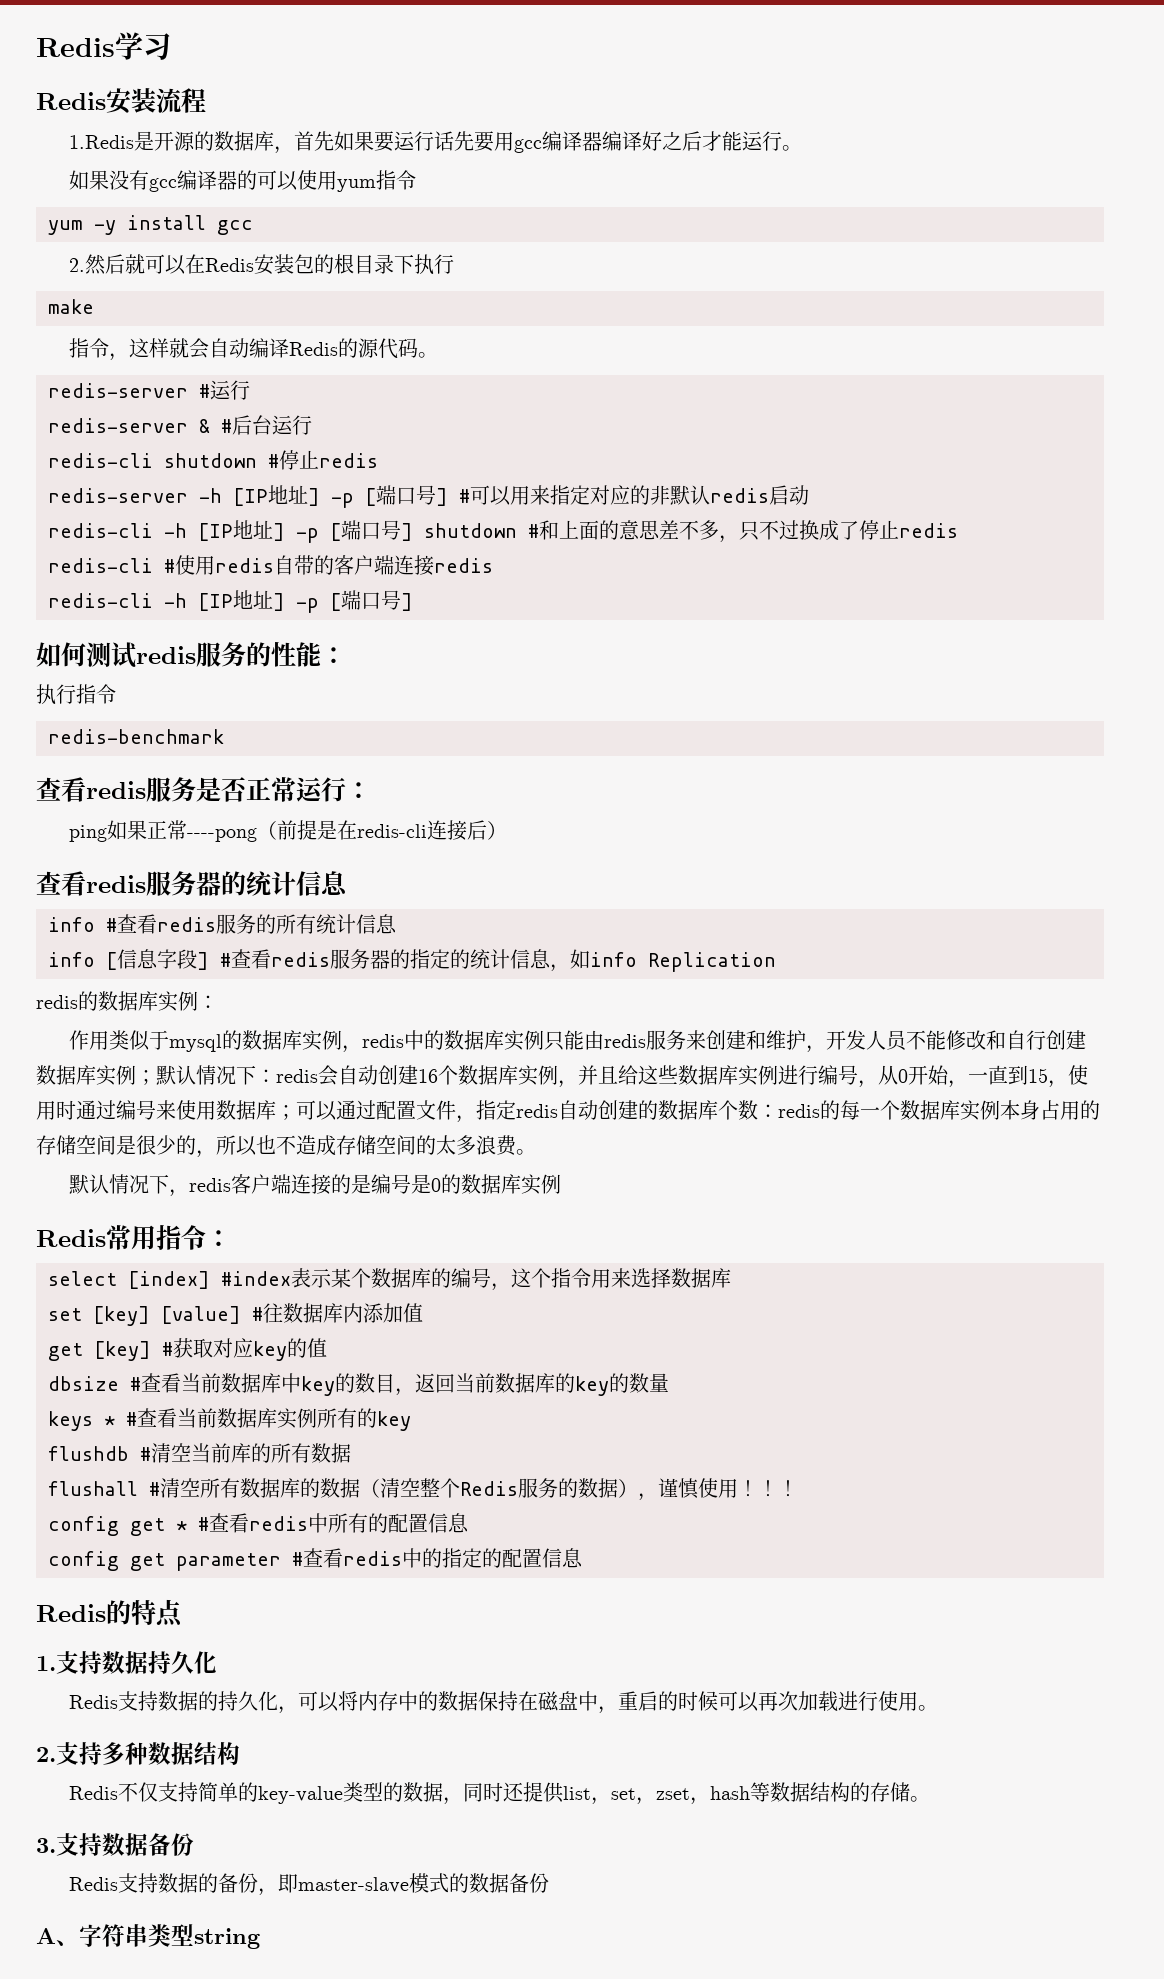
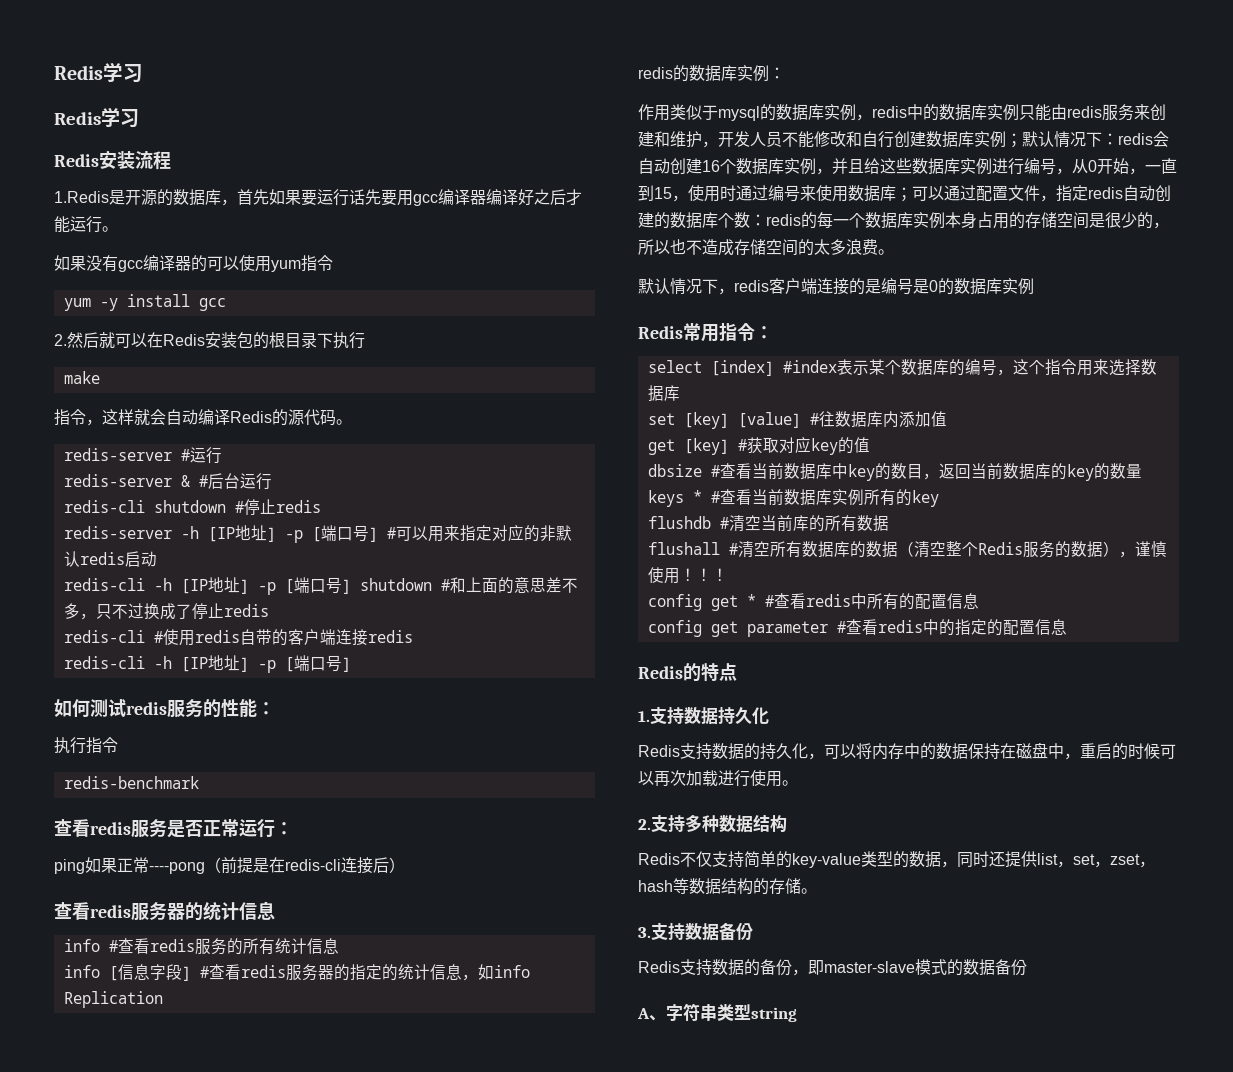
[36,32,171,60] Redis学习 -> [54,62,143,83] [54,107,139,128] Redis学习 // Redis学习

